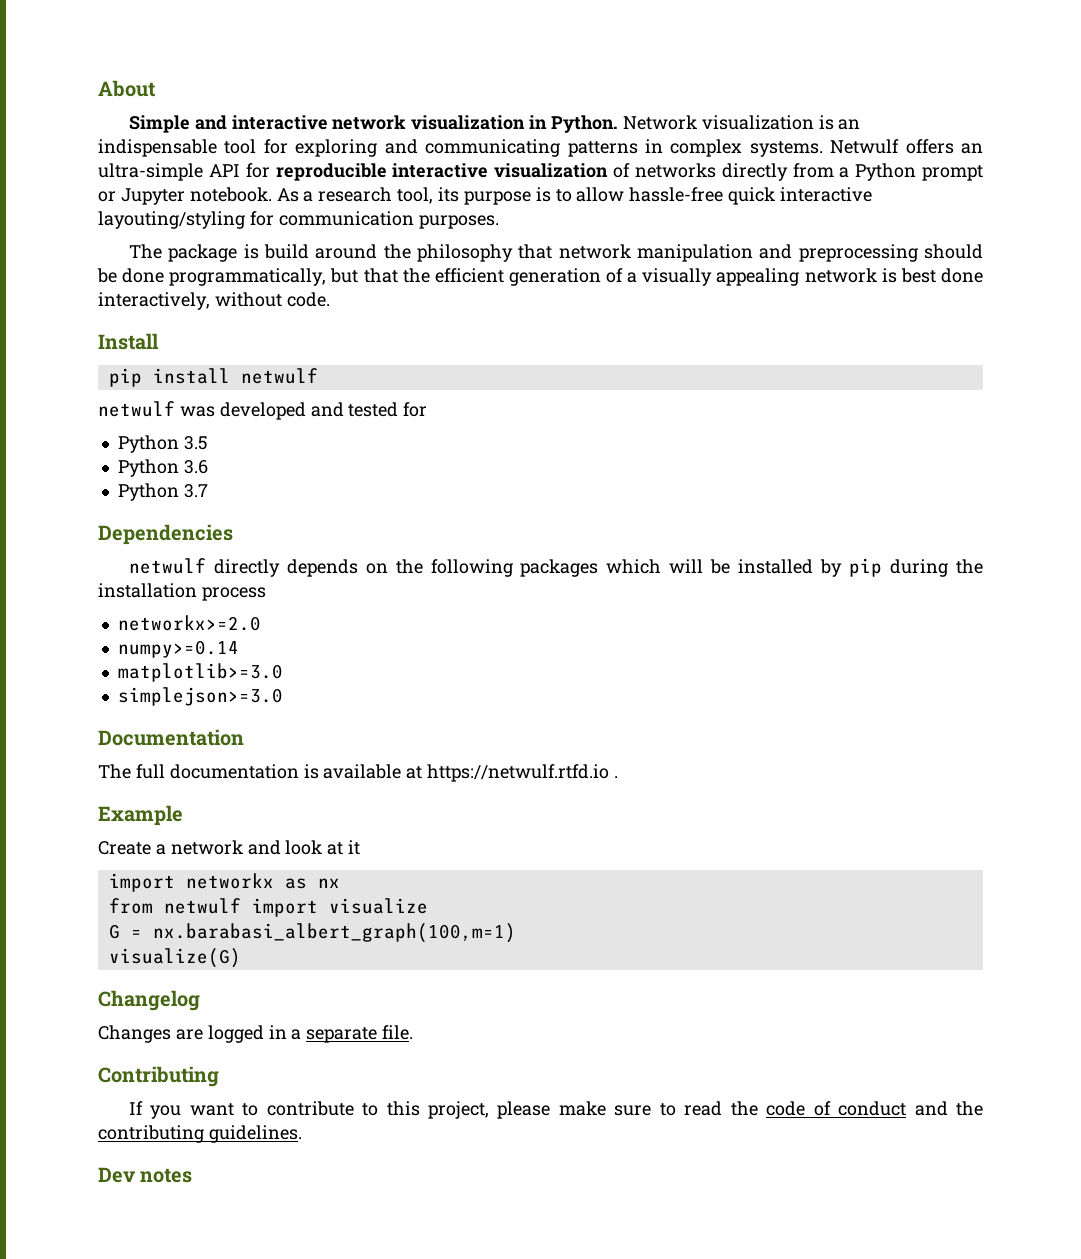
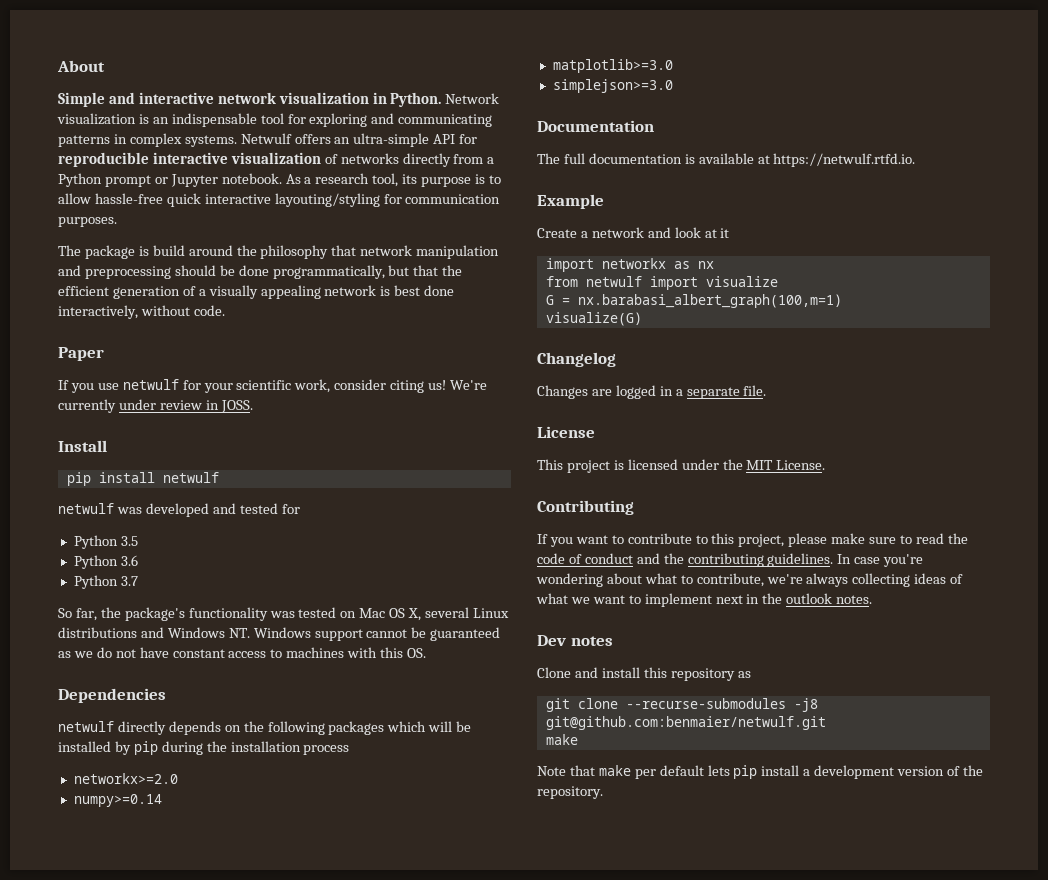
(330, 299) none -> [58,347,104,361] [58,379,488,393] [58,399,253,413] // Paper // If you use netwulf for your scientific work, consider citing us! We're currently under review in JOSS.
(208, 491) none -> [58,607,509,621] [58,627,501,641] [58,647,427,658] // So far, the package's functionality was tested on Mac OS X, several Linux distributions and Windows NT. Windows support cannot be guaranteed as we do not have constant access to machines with this OS.
[427,764,619,782] https://netwulf.rtfd.io . -> [773,153,916,167] https://netwulf.rtfd.io.
(414, 1032) none -> [537,426,595,438] [537,459,826,473] // License // This project is licensed under the MIT License.
[98,1167,193,1183] // Dev notes -> [837,554,924,567] [536,573,964,587] [536,593,873,607] [537,635,613,646] [537,667,751,681] [545,698,818,712] [545,716,826,730] [545,734,578,745] [537,765,983,779] [537,786,603,799] In case you're wondering about what to contribute, we're always collecting ideas of what we want to implement next in the outlook notes. // Dev notes // Clone and install this repository as // git clone --recurse-submodules -j8 git@github.com:benmaier/netwulf.git // make // Note that make per default lets pip install a development version of the repository.

